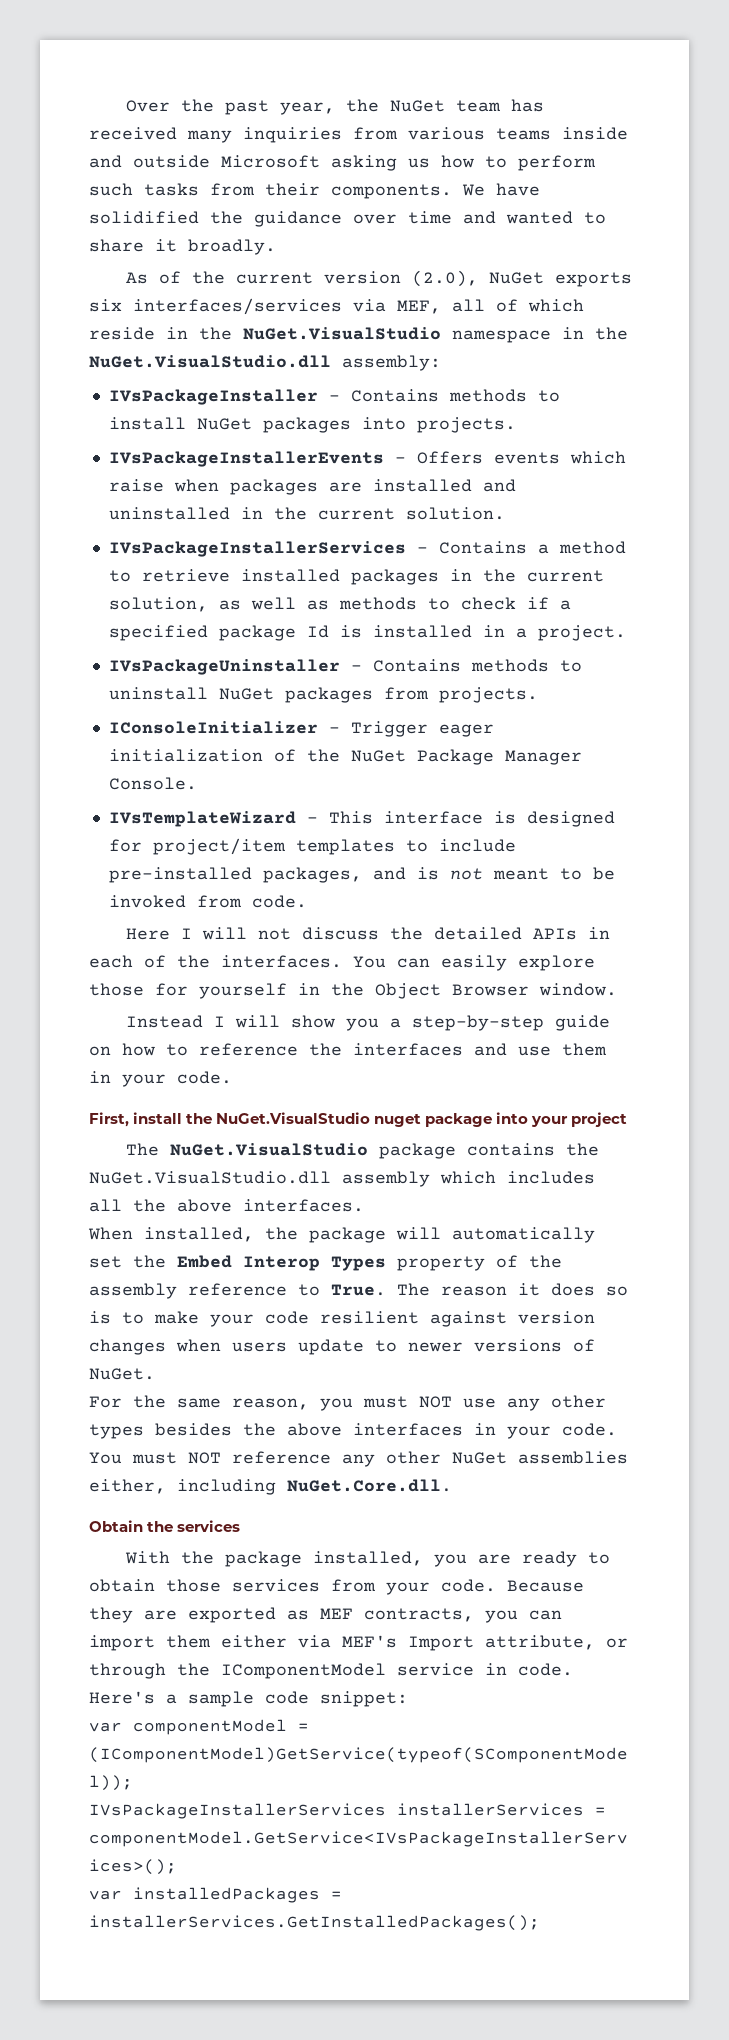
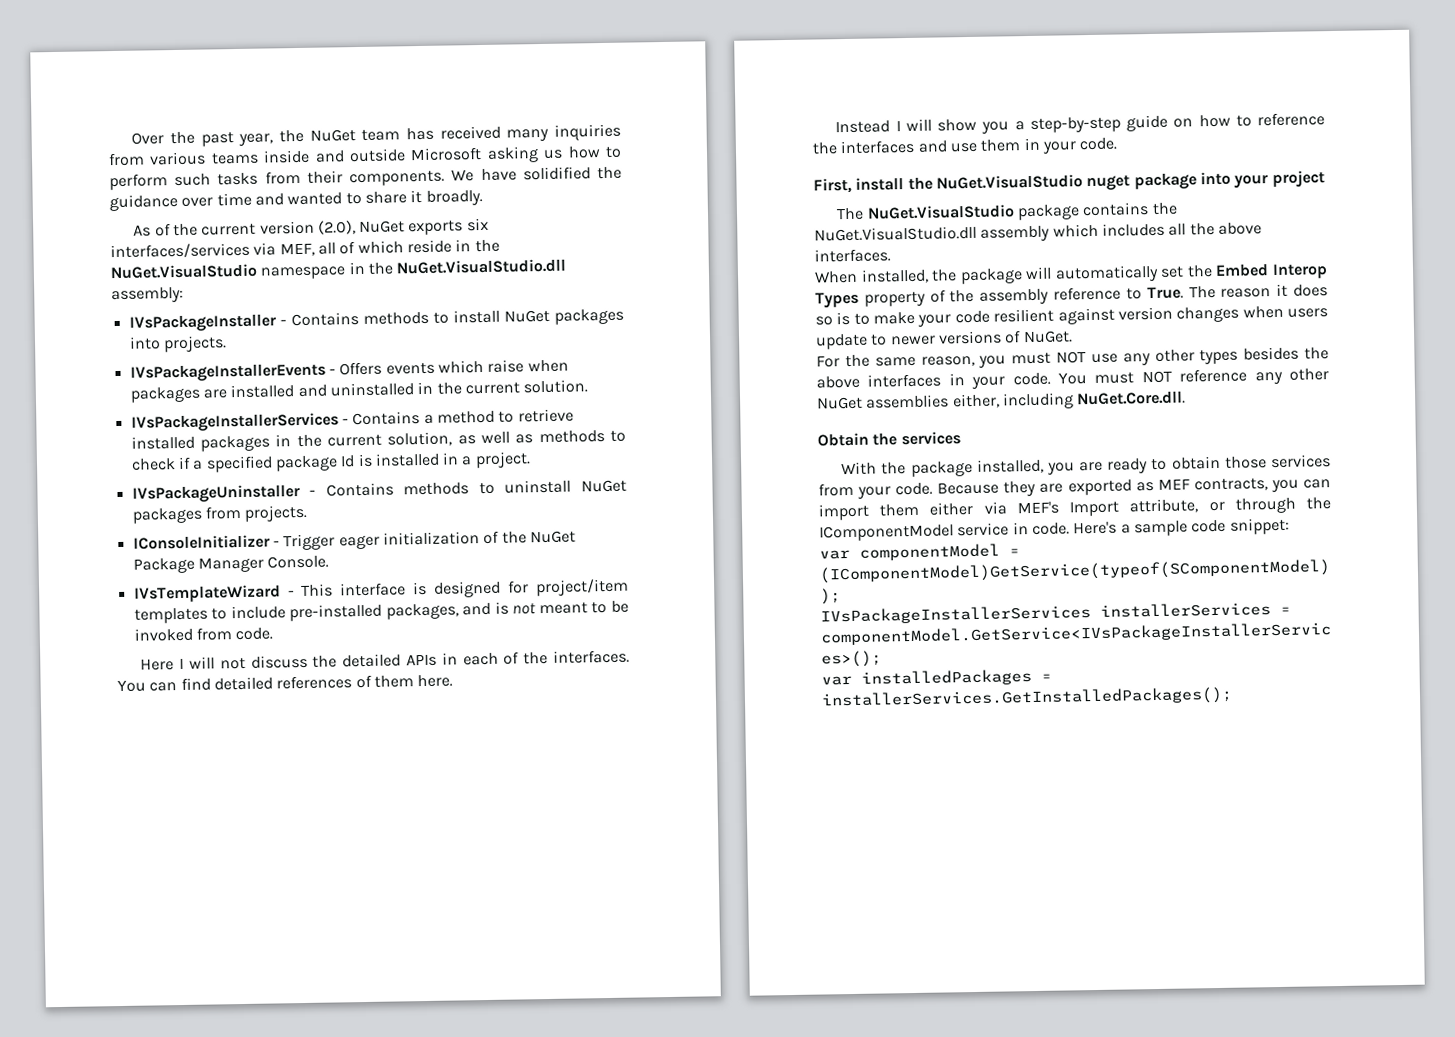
[441,955,595,971] [89,983,617,999] easily explore those for yourself in the Object Browser window. -> [180,674,454,691] find detailed references of them here.

